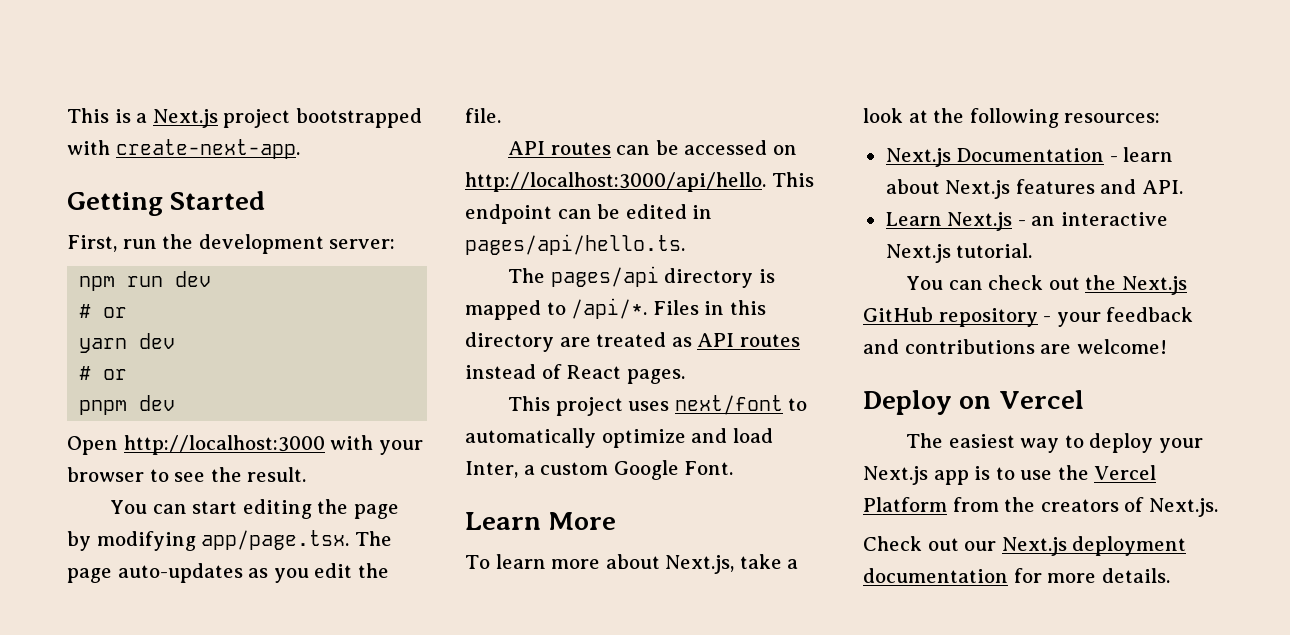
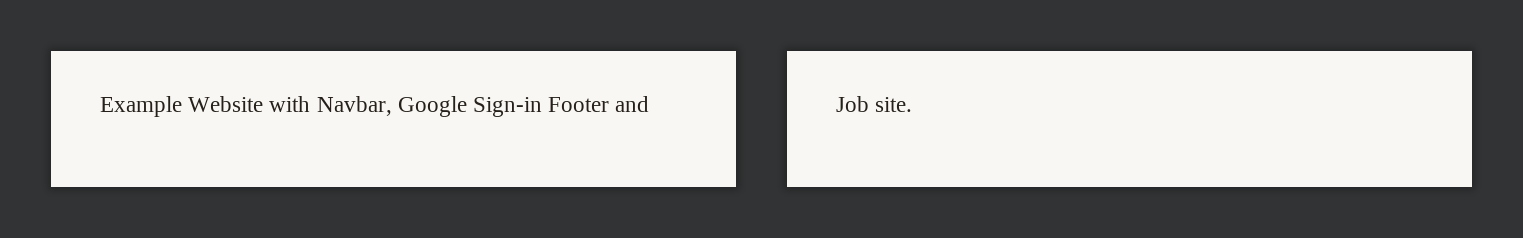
[67,108,422,128] [67,139,300,159] [67,191,266,216] [67,234,396,254] [79,271,212,291] [79,304,128,318] [79,333,176,353] [79,366,128,380] [79,395,176,415] [67,435,423,455] [67,467,307,482] [110,499,399,519] [67,530,392,551] [67,563,389,583] [465,108,501,123] [508,140,797,155] [465,172,814,192] [465,204,713,224] [465,234,685,255] [508,266,775,288] [465,298,766,320] [465,332,800,352] [465,364,685,384] [508,395,808,416] [465,428,773,448] [465,460,734,480] [465,512,617,530] [465,554,799,574] [863,108,1161,128] [885,147,1174,167] [885,179,1183,199] [885,212,1168,231] [885,243,1033,263] [906,275,1187,295] [863,307,1194,327] [863,339,1167,354] [863,390,1084,415] [906,433,1203,453] [863,465,1157,485] [863,497,1218,517] [863,536,1187,556] [863,568,1170,583] This is a Next.js project bootstrapped with create-next-app. // Getting Started // First, run the development server: // npm run dev // # or // yarn dev // # or // pnpm dev // Open http://localhost:3000 with your browser to see the result. // You can start editing the page by modifying app/page.tsx. The page auto-updates as you edit the file. // API routes can be accessed on http://localhost:3000/api/hello. This endpoint can be edited in pages/api/hello.ts. // The pages/api directory is mapped to /api/*. Files in this directory are treated as API routes instead of React pages. // This project uses next/font to automatically optimize and load Inter, a custom Google Font. // Learn More // To learn more about Next.js, take a look at the following resources: // Next.js Documentation - learn about Next.js features and API. // Learn Next.js - an interactive Next.js tutorial. // You can check out the Next.js GitHub repository - your feedback and contributions are welcome! // Deploy on Vercel // The easiest way to deploy your Next.js app is to use the Vercel Platform from the creators of Next.js. // Check out our Next.js deployment documentation for more details. -> [100,96,913,117] Example Website with Navbar, Google Sign-in Footer and Job site.

